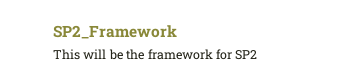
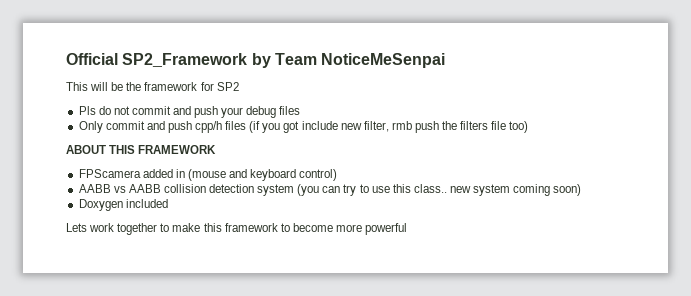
(53, 32) none -> [66,53,118,65] Official
(177, 32) none -> [251,53,446,68] by Team NoticeMeSenpai
(258, 55) none -> [78,106,301,118] [78,121,529,133] [66,145,217,154] [78,169,338,181] [78,184,582,196] [78,199,168,211] [66,223,408,235] // Pls do not commit and push your debug files // Only commit and push cpp/h files (if you got include new filter, rmb push the filters file too) // ABOUT THIS FRAMEWORK // FPScamera added in (mouse and keyboard control) // AABB vs AABB collision detection system (you can try to use this class.. new system coming soon) // Doxygen included // Lets work together to make this framework to become more powerful

